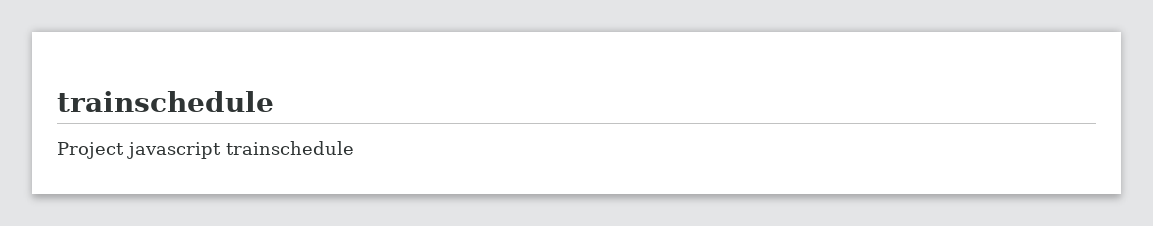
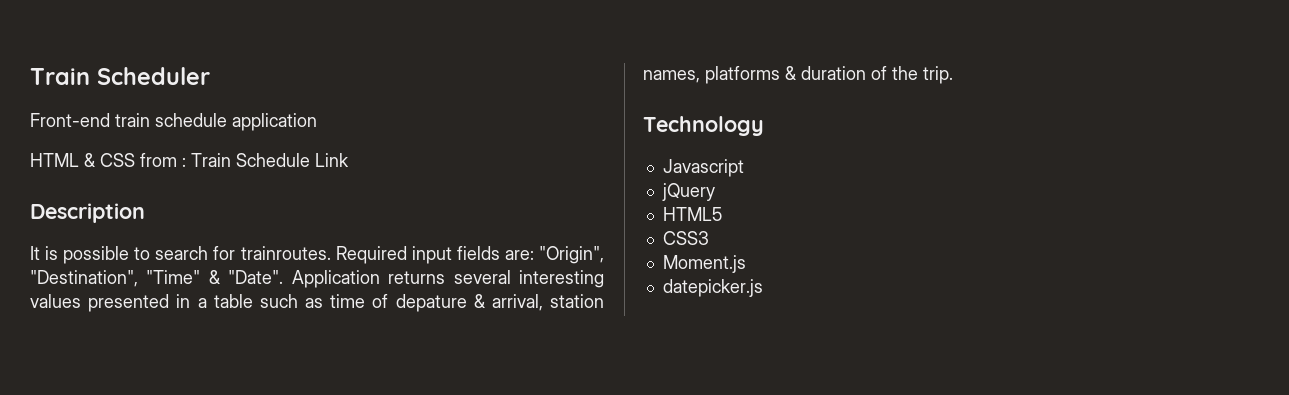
[57,91,274,112] [57,141,354,159] trainschedule // Project javascript trainschedule -> [30,67,210,85] [30,113,317,131] [30,153,349,167] [30,203,145,223] [30,246,604,264] [30,270,604,288] [30,294,604,312] [643,66,953,84] [643,116,764,136] [662,159,744,177] [661,183,715,201] [662,207,722,221] [662,231,709,245] [662,255,746,273] [662,279,763,297] Train Scheduler // Front-end train schedule application // HTML & CSS from : Train Schedule Link // Description // It is possible to search for trainroutes. Required input fields are: "Origin", "Destination", "Time" & "Date". Application returns several interesting values presented in a table such as time of depature & arrival, station names, platforms & duration of the trip. // Technology // Javascript // jQuery // HTML5 // CSS3 // Moment.js // datepicker.js

